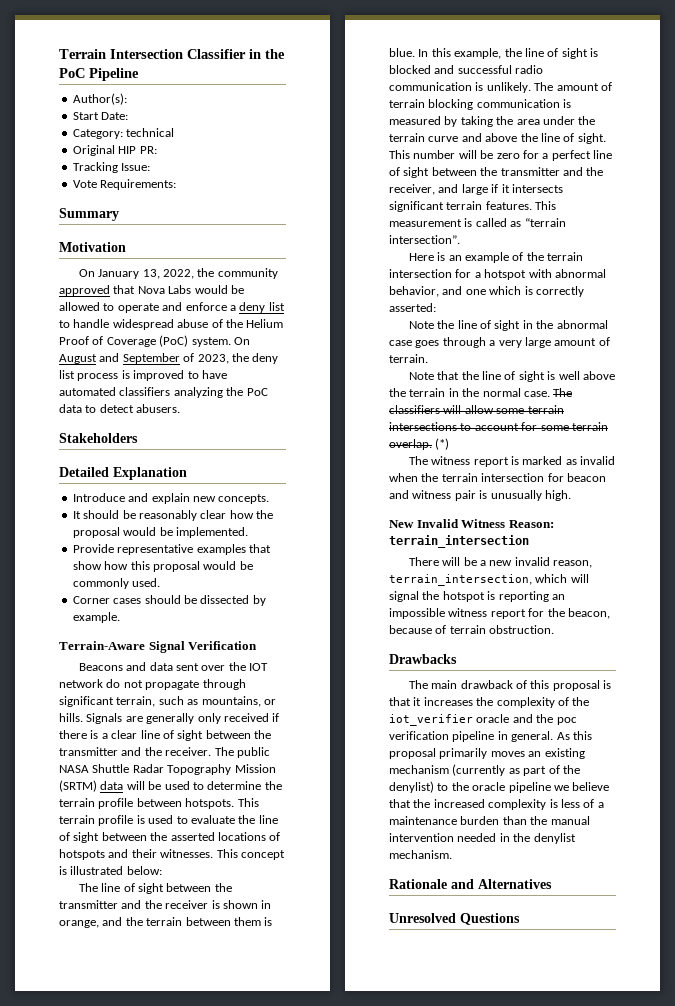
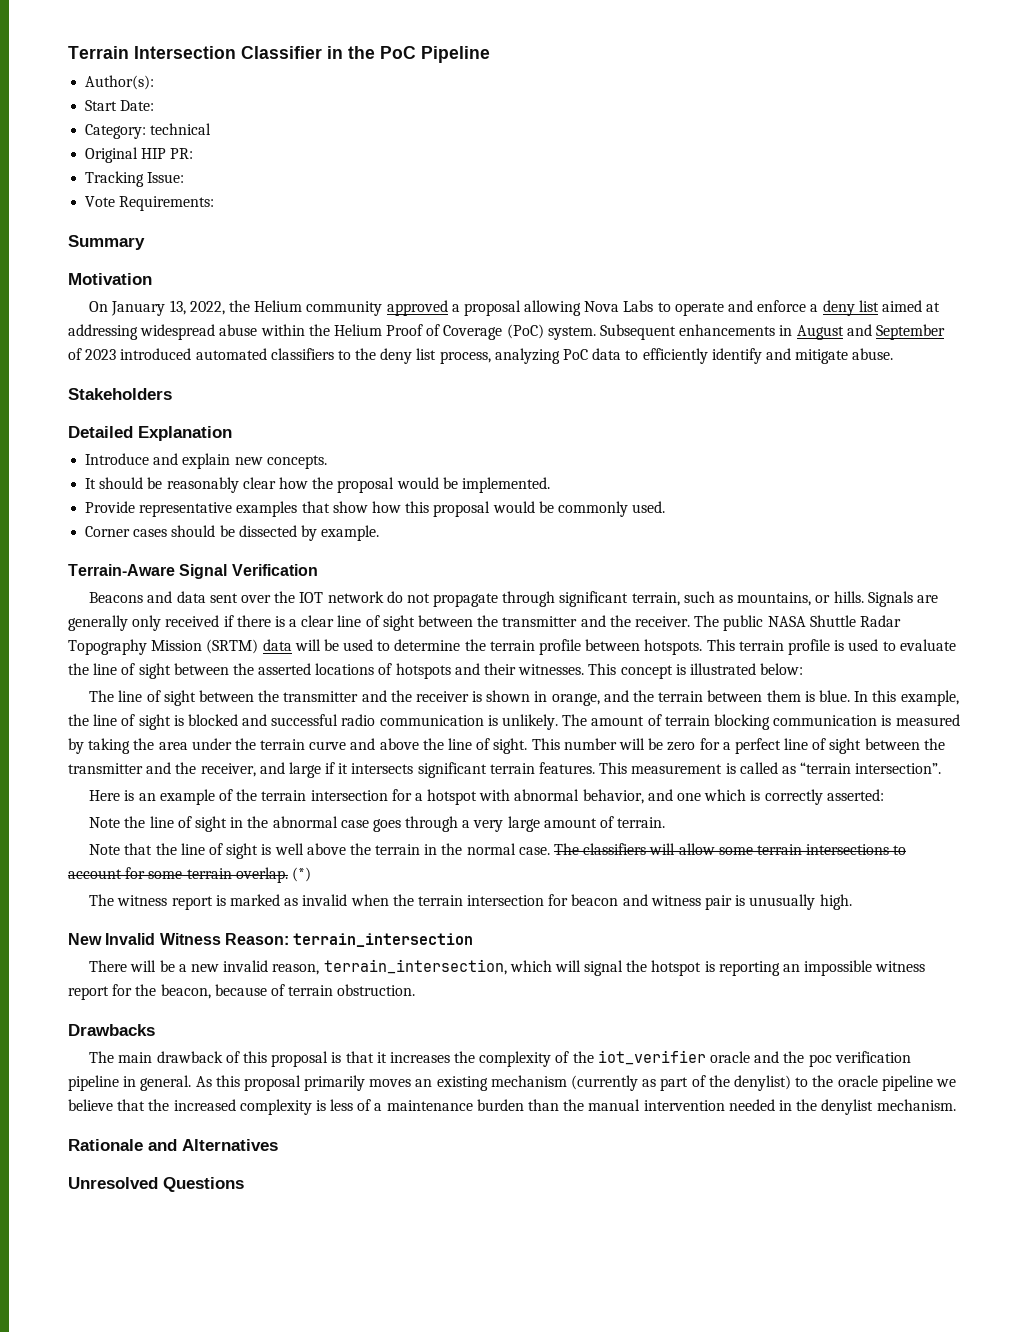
(215, 272) none -> [254,300,303,312] Helium
[113,285,244,294] [59,302,100,311] that Nova Labs would be allowed -> [451,300,654,316] a proposal allowing Nova Labs
[59,319,110,328] to handle -> [881,300,941,312] [68,324,138,340] aimed at addressing
[211,319,223,328] of -> [260,324,305,336] within
[233,337,250,345] On -> [600,324,793,340] Subsequent enhancements in
[197,353,279,364] [59,370,227,381] [59,387,268,398] [59,404,181,413] 2023, the deny list process is improved to have automated classifiers analyzing the PoC data to detect abusers. -> [85,348,894,364] 2023 introduced automated classifiers to the deny list process, analyzing PoC data to efficiently identify and mitigate abuse.

